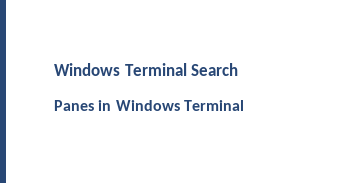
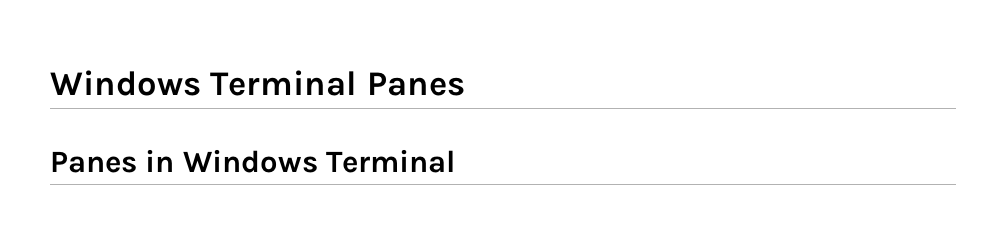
[54,63,239,76] Windows Terminal Search -> [50,70,465,96] Windows Terminal Panes

